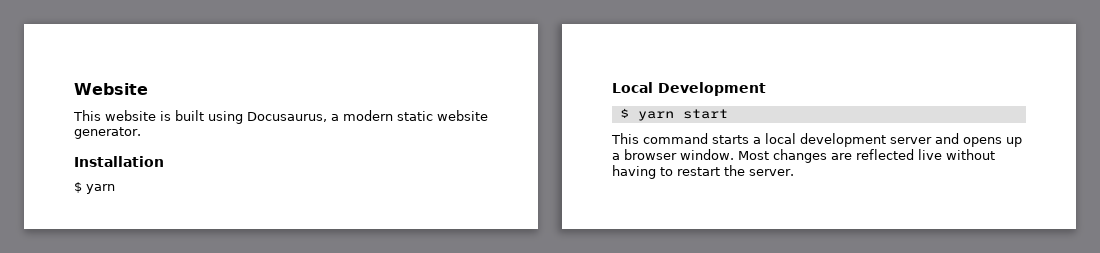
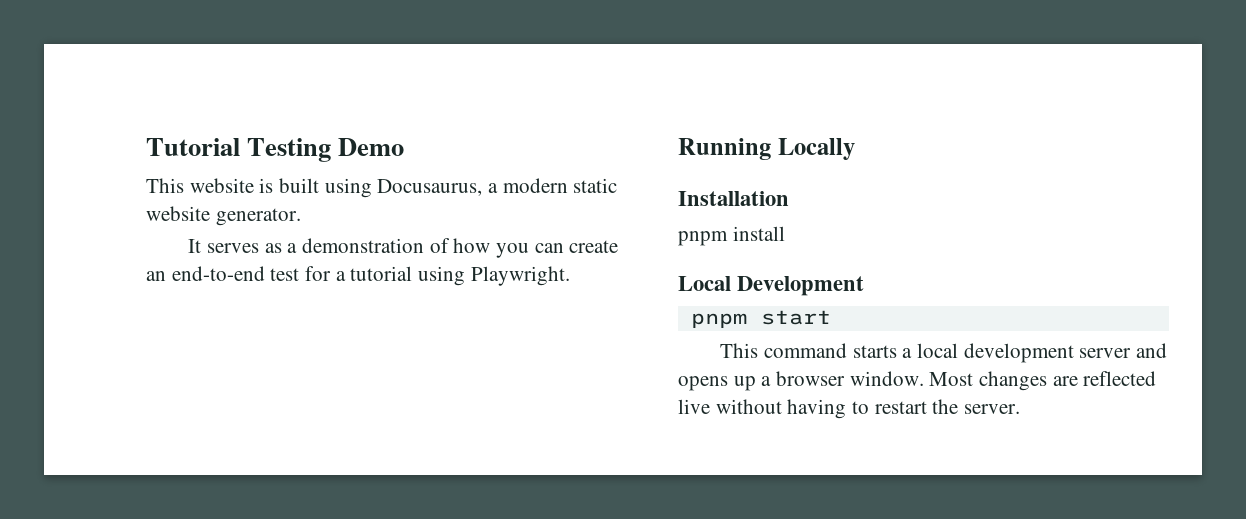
[74,83,148,95] Website -> [146,138,405,162] Tutorial Testing Demo
(141, 133) none -> [188,238,619,258] [146,266,570,286] [678,138,855,160] // It serves as a demonstration of how you can create an end-to-end test for a tutorial using Playwright. // Running Locally
[74,182,115,194] $ yarn -> [678,226,785,246] pnpm install
[619,108,674,121] $ yarn -> [690,313,747,328] pnpm

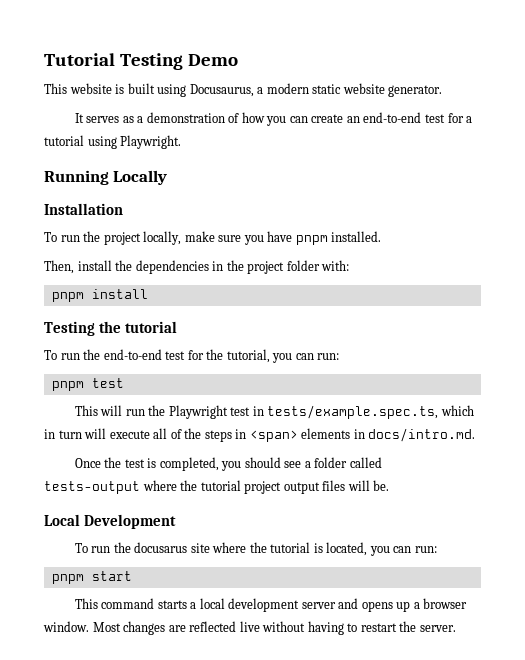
[678,226,785,246] [678,276,865,296] pnpm install // Local Development -> [44,231,382,245] [44,260,350,274] [51,289,148,302] [44,321,177,336] [44,349,340,363] [51,378,124,391] [74,405,474,419] [44,428,476,442] [74,457,382,471] [44,480,390,494] [44,514,176,529] [74,542,437,556] To run the project locally, make sure you have pnpm installed. // Then, install the dependencies in the project folder with: // pnpm install // Testing the tutorial // To run the end-to-end test for the tutorial, you can run: // pnpm test // This will run the Playwright test in tests/example.spec.ts, which in turn will execute all of the steps in <span> elements in docs/intro.md. // Once the test is completed, you should see a folder called tests-output where the tutorial project output files will be. // Local Development // To run the docusarus site where the tutorial is located, you can run:

